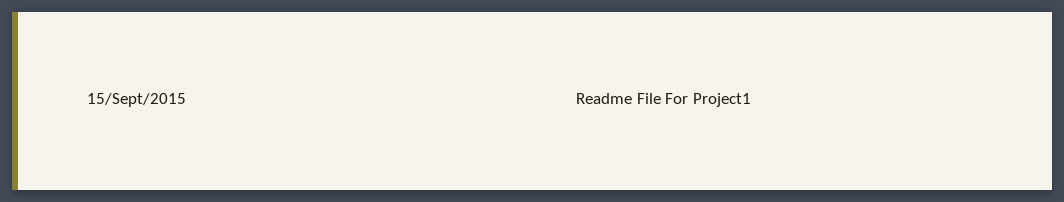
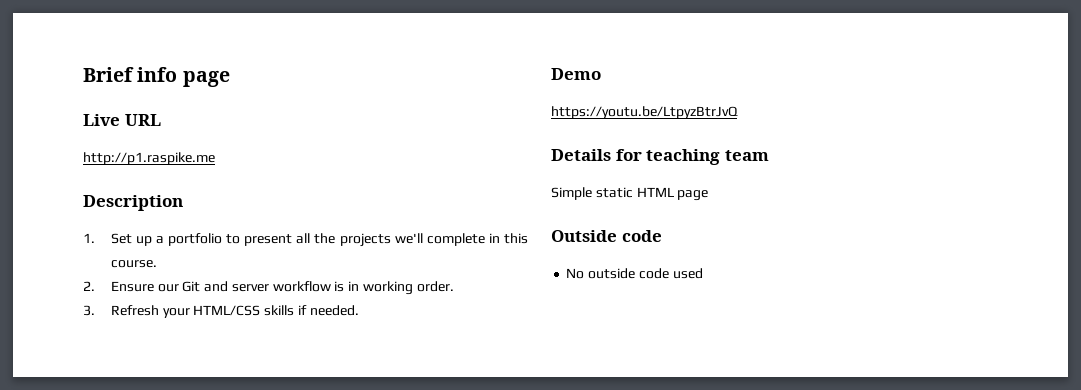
[87,93,186,107] [576,93,751,107] 15/Sept/2015 // Readme File For Project1 -> [83,67,230,87] [83,114,161,126] [83,152,215,165] [83,195,183,211] [83,233,528,247] [110,260,157,268] [83,281,454,295] [83,305,359,318] [551,68,601,80] [551,106,738,119] [551,149,769,165] [551,187,709,201] [551,230,662,242] [566,268,703,279] Brief info page // Live URL // http://p1.raspike.me // Description // 1. Set up a portfolio to present all the projects we'll complete in this course. // 2. Ensure our Git and server workflow is in working order. // 3. Refresh your HTML/CSS skills if needed. // Demo // https://youtu.be/LtpyzBtrJvQ // Details for teaching team // Simple static HTML page // Outside code // No outside code used

